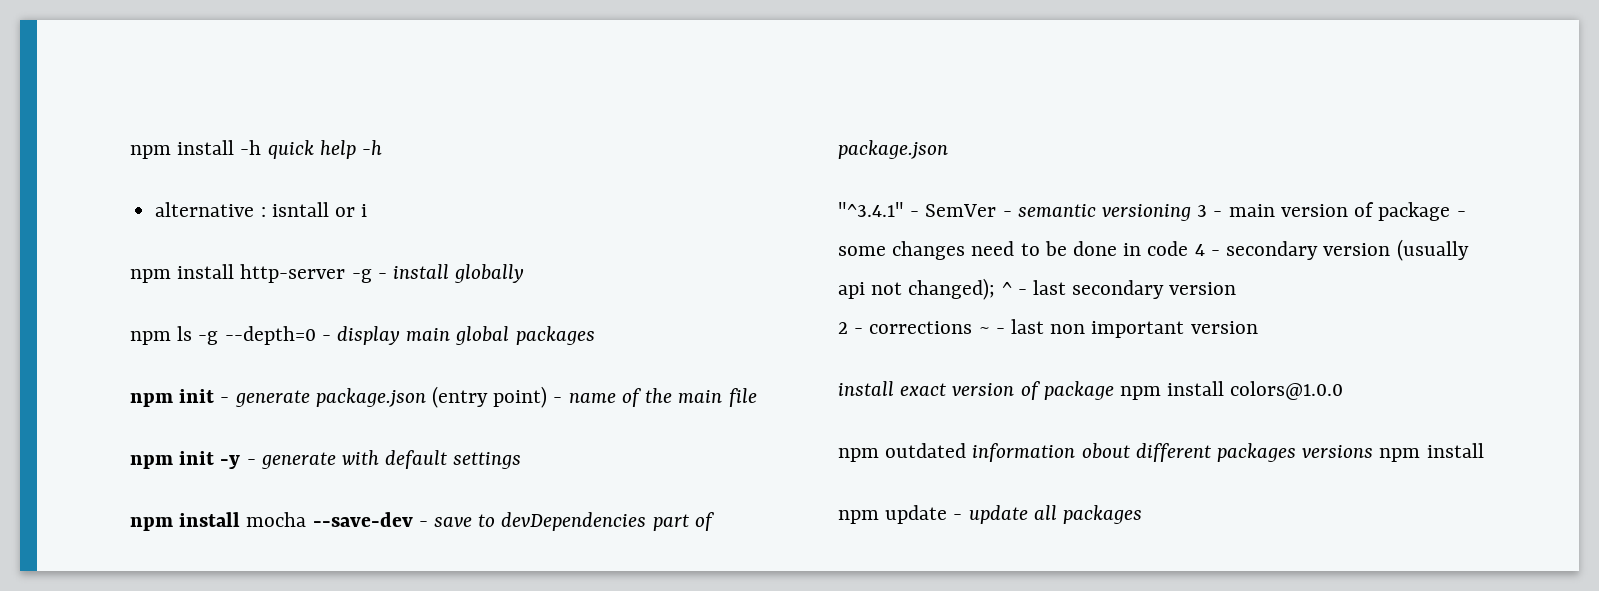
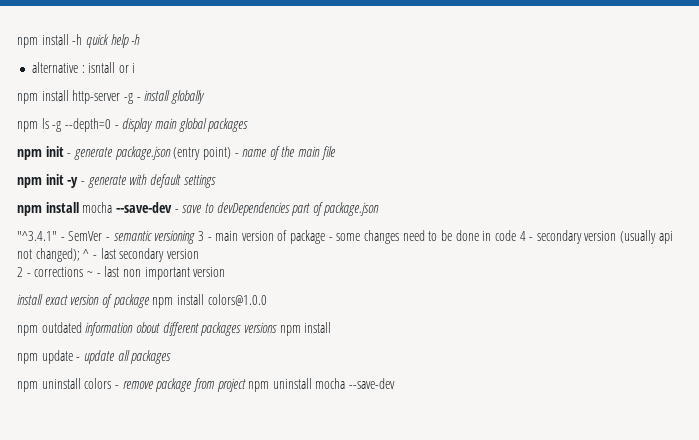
(1143, 514) none -> [17,378,396,392] // npm uninstall colors - remove package from project npm uninstall mocha --save-dev

